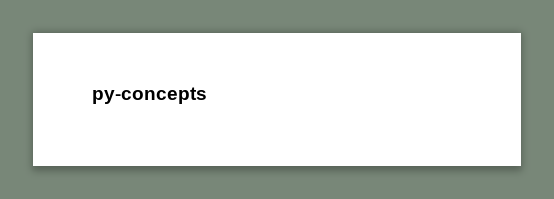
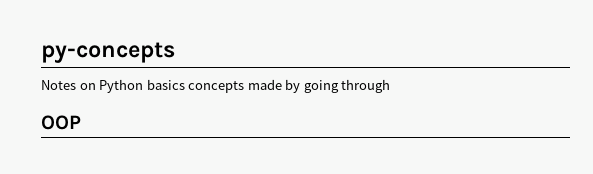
(207, 95) none -> [41,79,391,93] [41,115,81,130] // Notes on Python basics concepts made by going through // OOP

